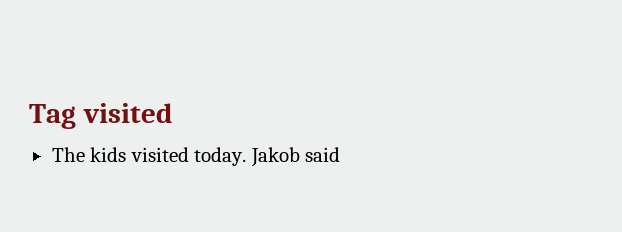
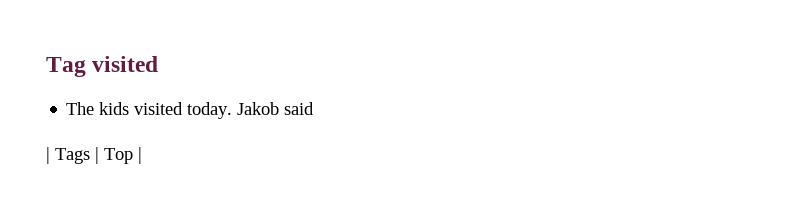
(341, 154) none -> [46,147,142,164] // | Tags | Top |

